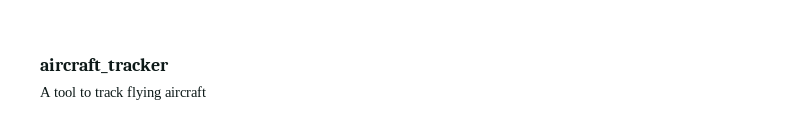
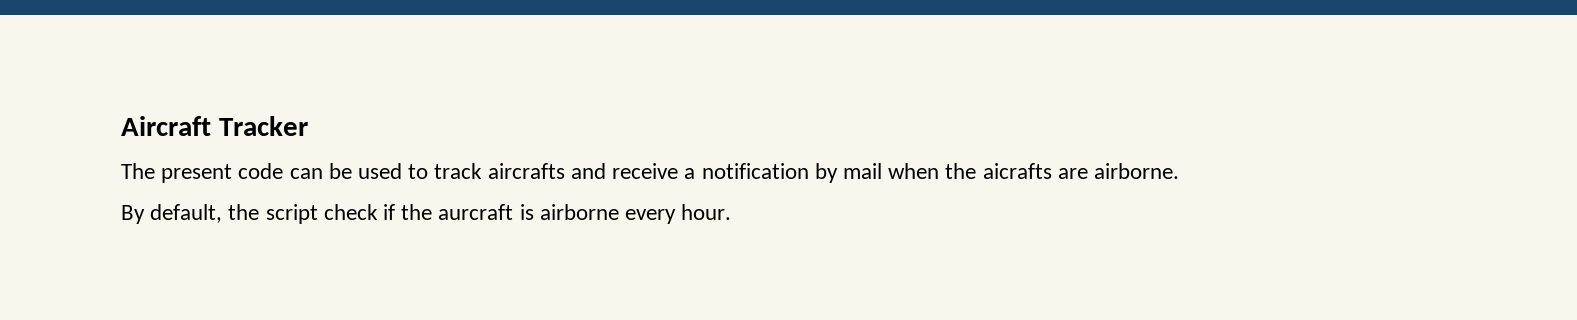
[40,58,169,74] [40,86,206,100] aircraft_tracker // A tool to track flying aircraft -> [121,116,308,136] [121,163,1179,183] [121,204,732,224] Aircraft Tracker // The present code can be used to track aircrafts and receive a notification by mail when the aicrafts are airborne. // By default, the script check if the aurcraft is airborne every hour.

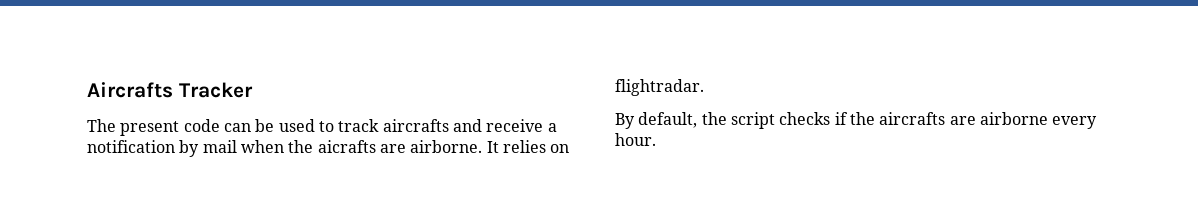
[121,116,211,136] Aircraft -> [87,82,173,98] Aircrafts
(1179, 171) none -> [486,140,570,153] [615,79,704,96] It relies on flightradar.
[323,204,378,220] check -> [779,112,831,125] checks
[438,204,534,220] aurcraft is -> [879,112,976,125] aircrafts are

